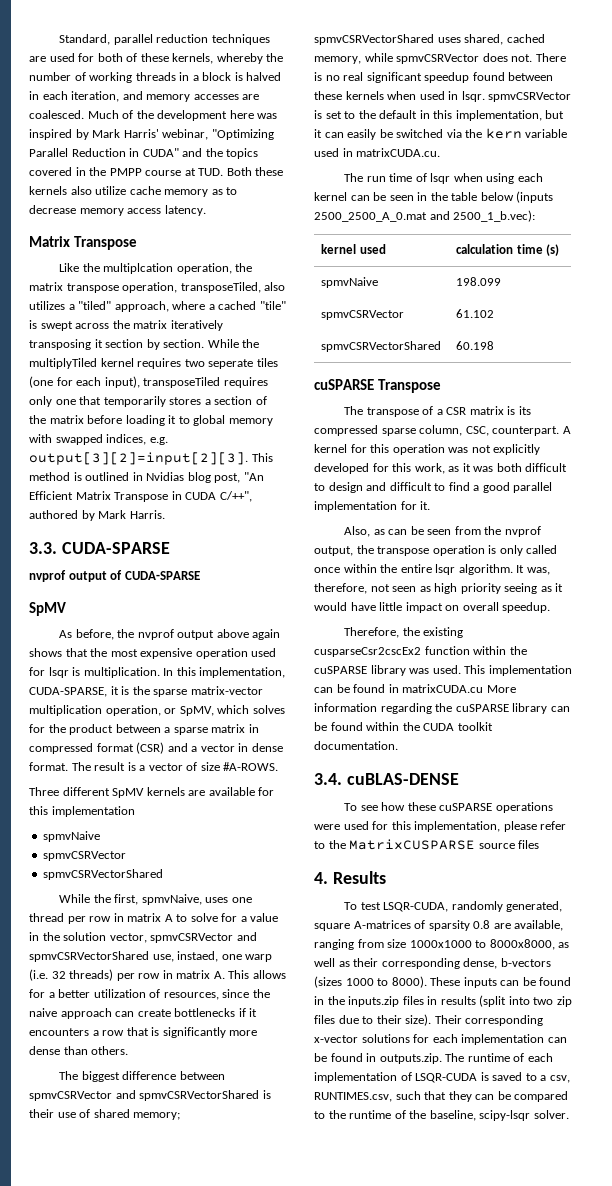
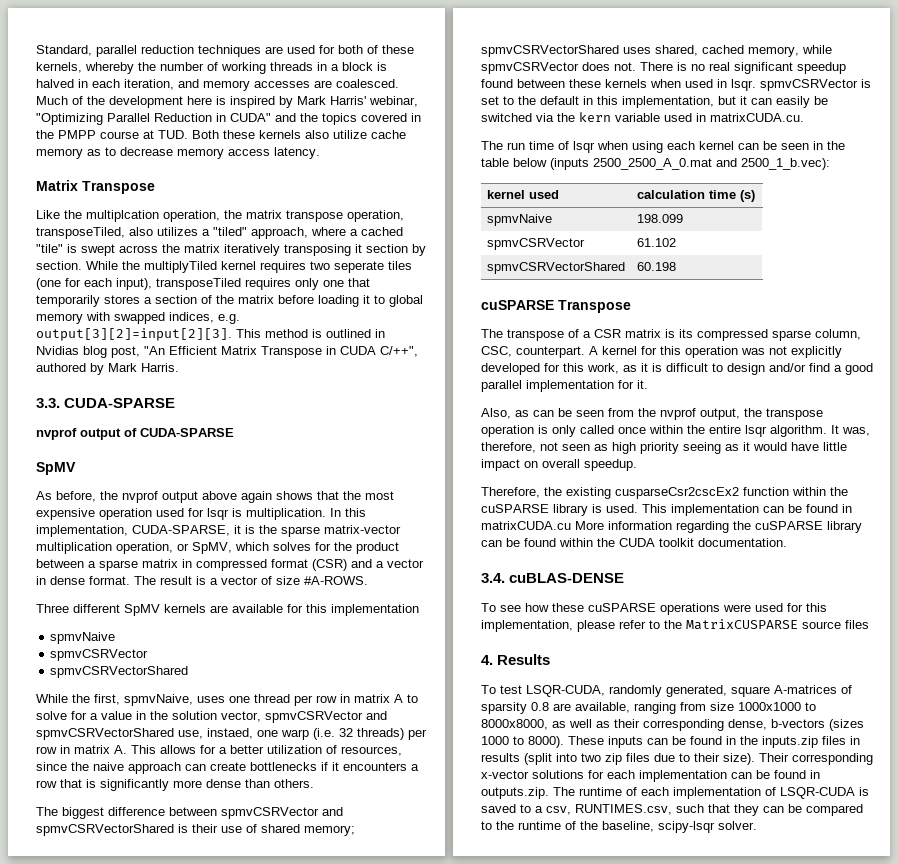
[257,113,278,119] was -> [216,96,226,105] is
[473,463,522,472] was both -> [652,363,662,372] is
[366,482,446,491] and difficult to -> [769,363,806,372] and/or
[409,668,430,674] was -> [592,504,602,513] is

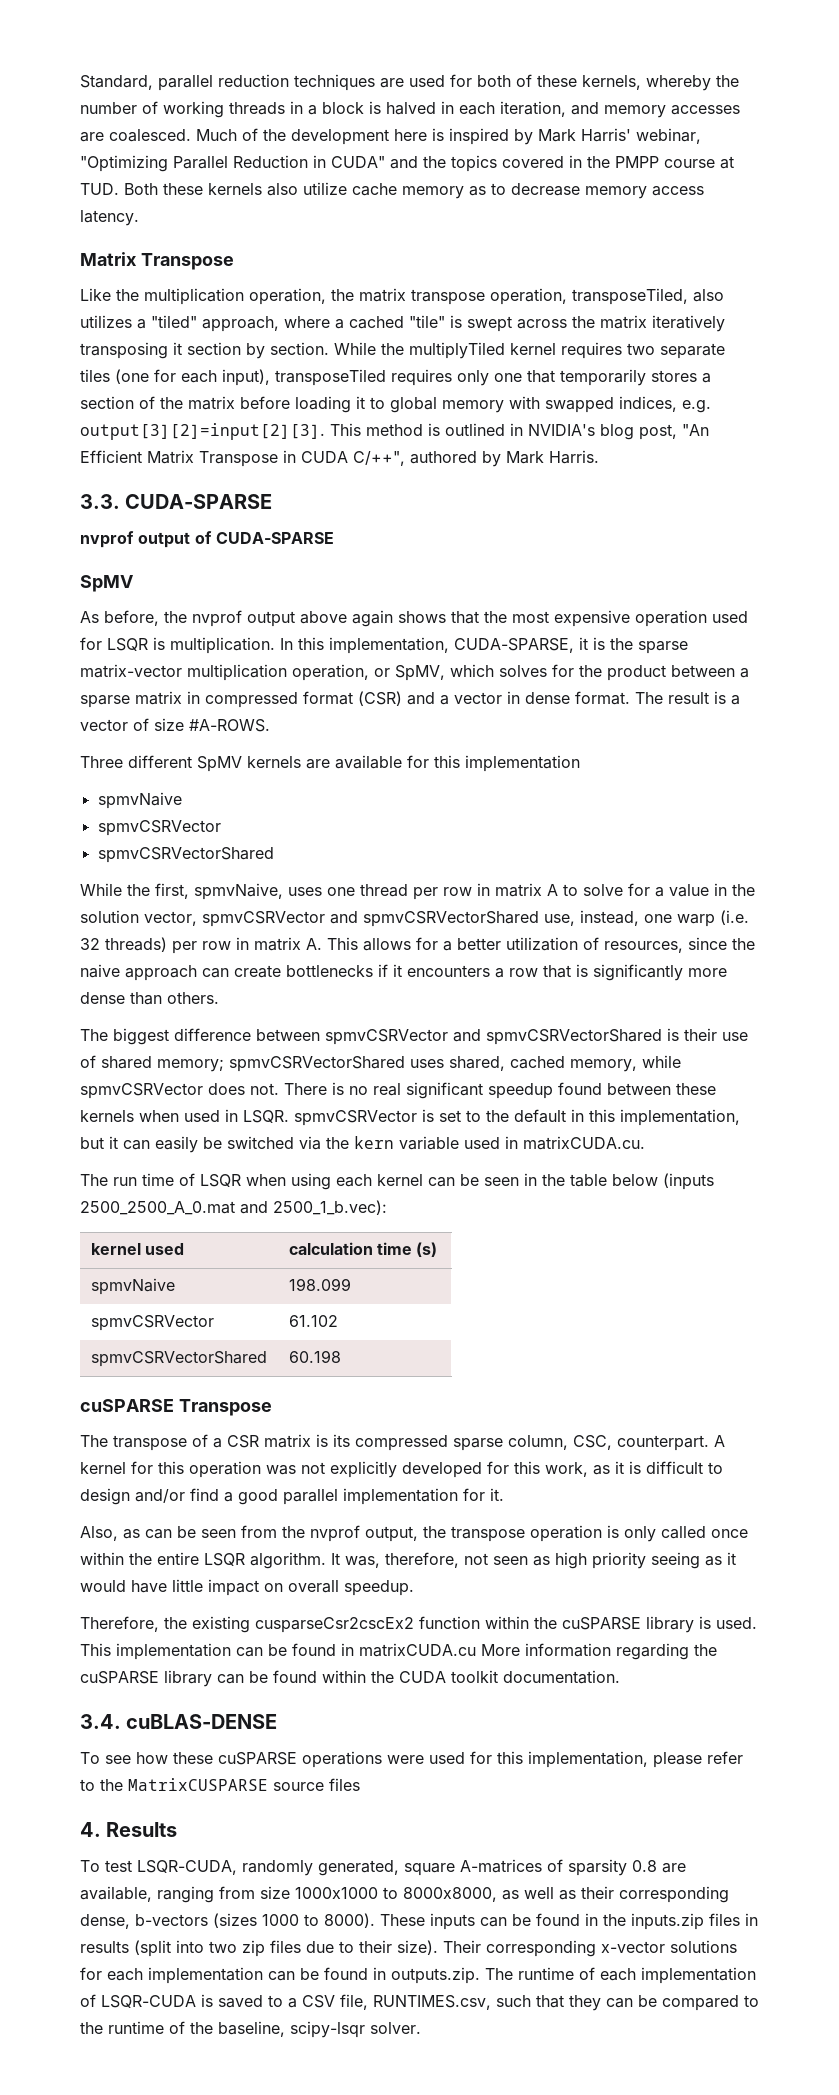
[86,210,159,222] multiplcation -> [144,288,244,305] multiplication
[334,261,384,273] seperate -> [660,343,725,359] separate
[36,346,79,355] Nvidias -> [528,424,595,436] NVIDIA's
[207,508,229,520] lsqr -> [107,638,148,651] LSQR
[207,728,253,739] instaed, -> [580,910,639,926] instead,
[731,79,756,91] lsqr. -> [243,1110,289,1123] LSQR.
[573,141,595,153] lsqr -> [200,1174,241,1187] LSQR
[745,425,767,437] lsqr -> [204,1553,245,1566] LSQR
[546,806,571,815] csv, -> [302,1994,368,2010] CSV file,

